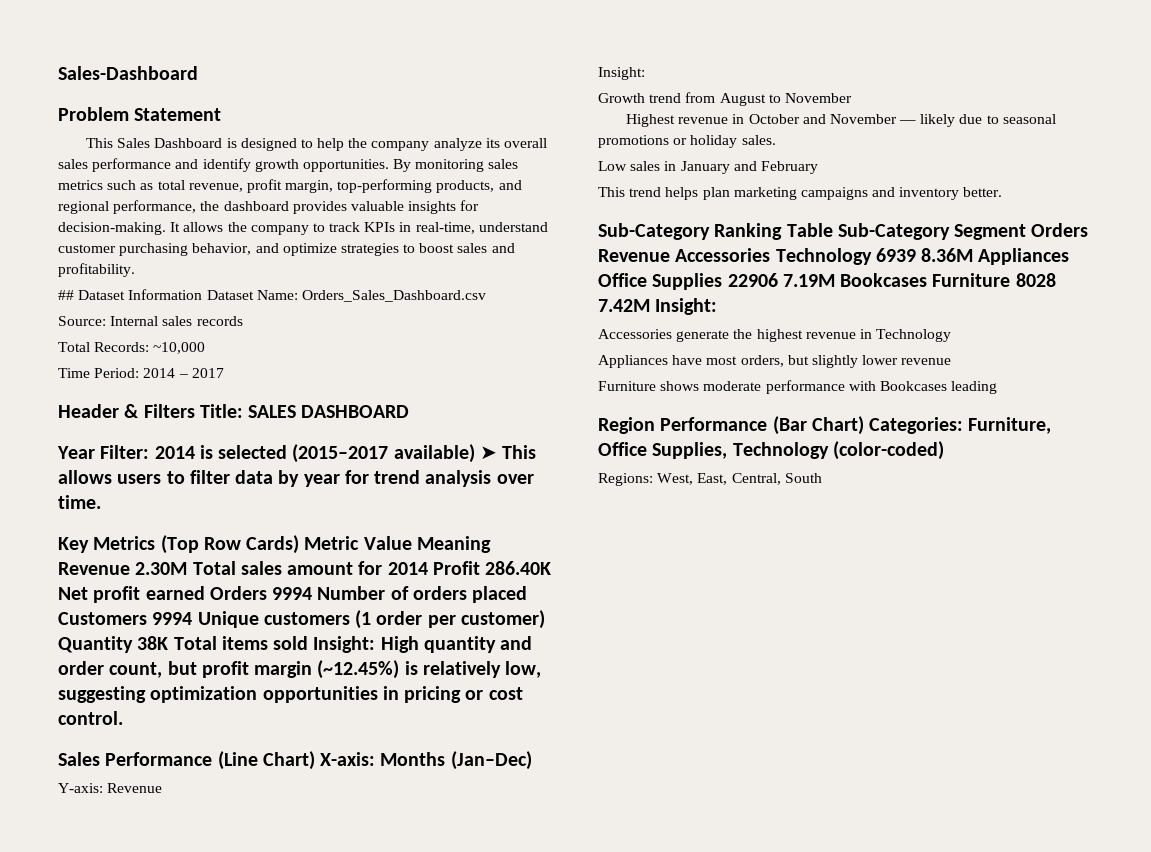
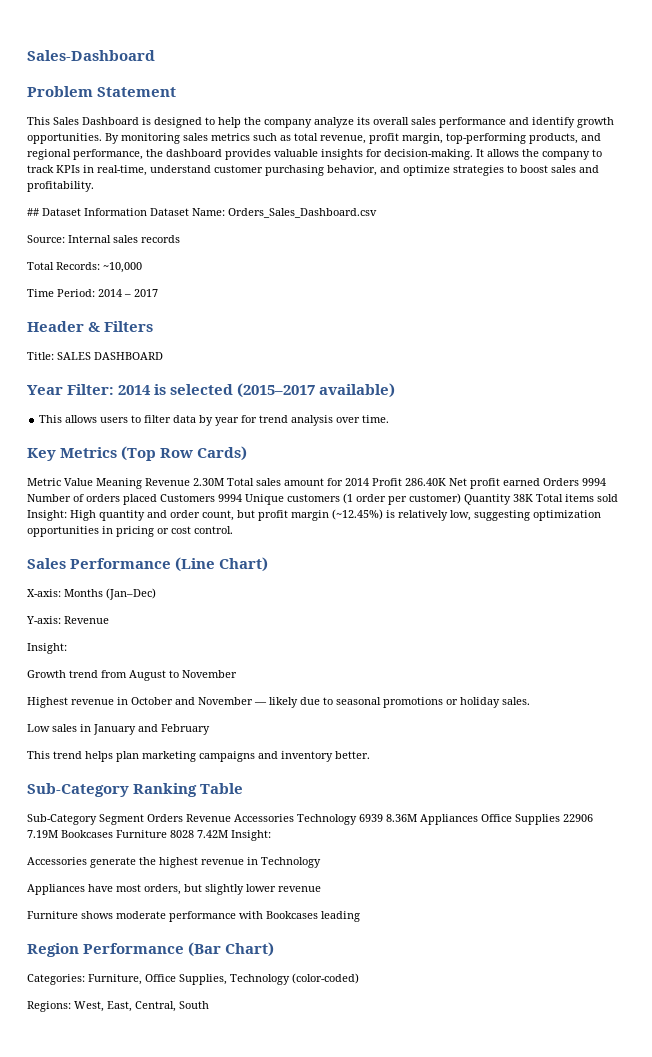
(195, 411) none -> (154, 326) //
[479,446,497,460] ➤ -> (396, 390) //
(300, 544) none -> (248, 453) //
(315, 760) none -> (269, 564) //
(833, 230) none -> (244, 788) //
(864, 425) none -> (275, 949) //

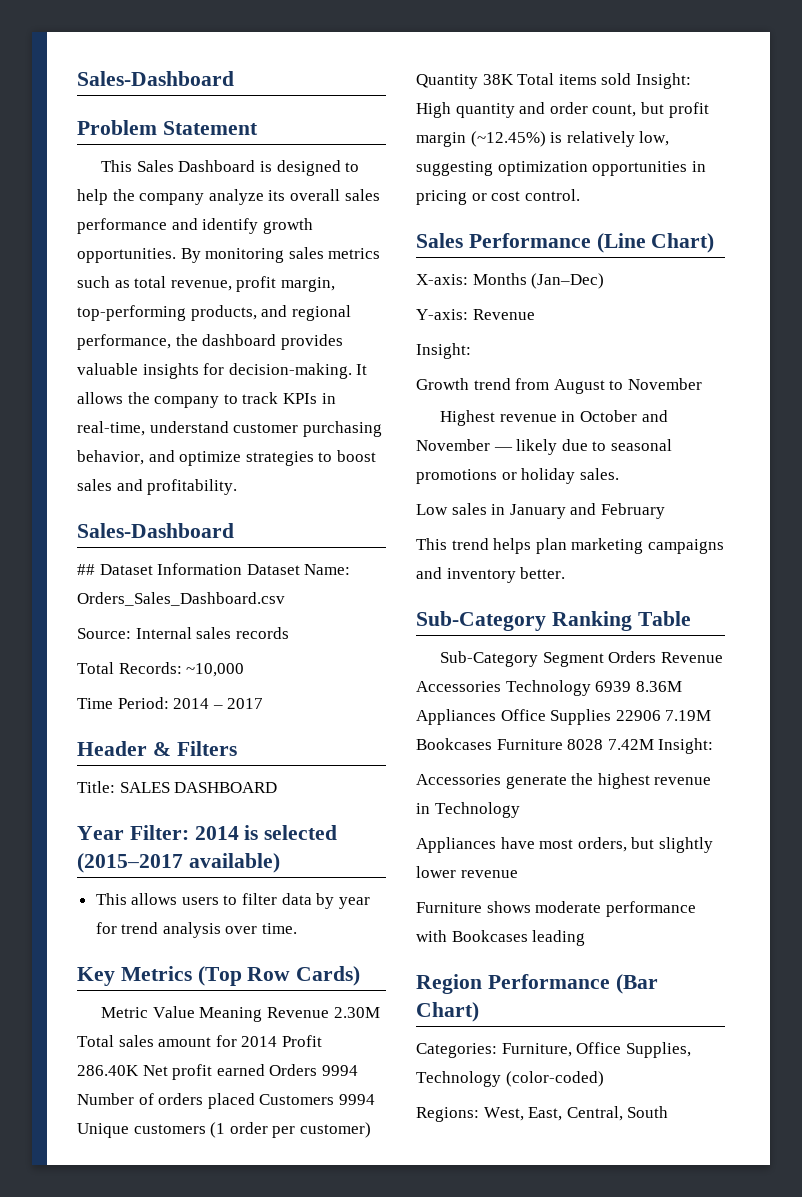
(94, 186) none -> [77,523,234,538] // Sales-Dashboard

